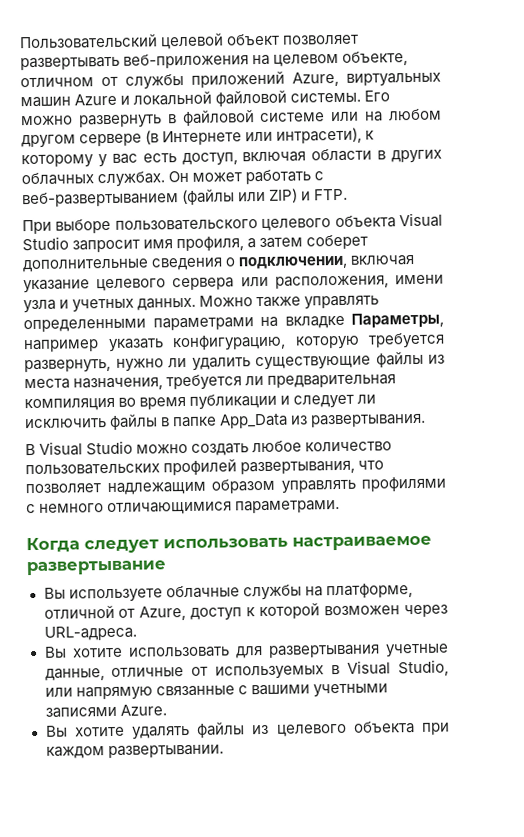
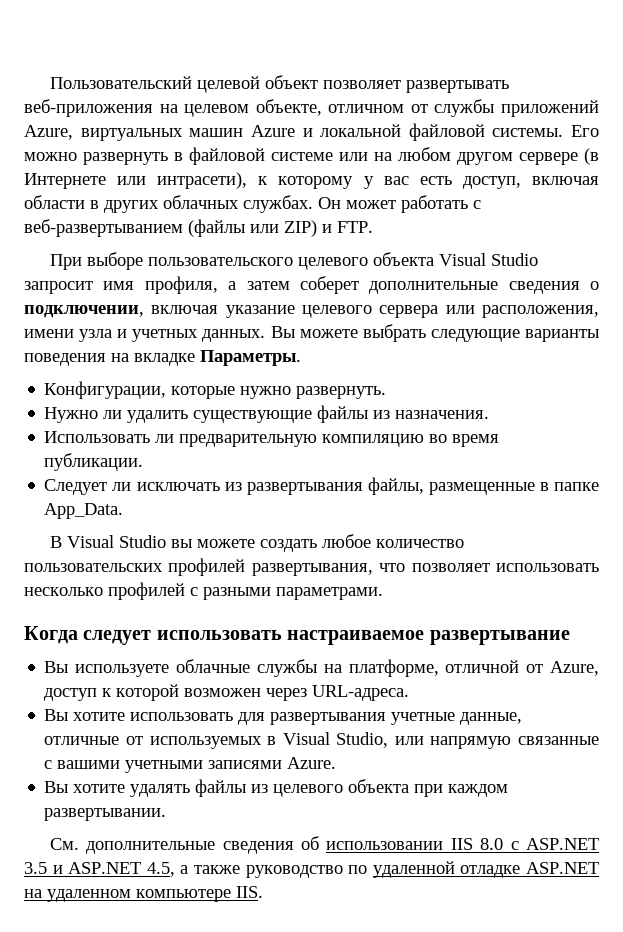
[199,295,380,310] [23,312,444,333] [23,332,445,353] [24,358,164,374] Можно также управлять определенными параметрами на вкладке Параметры, например указать конфигурацию, которую требуется развернуть, нужно -> [270,324,599,342] [24,350,301,366] [44,381,387,399] [44,407,99,423] Вы можете выбрать следующие варианты поведения на вкладке Параметры. // Конфигурации, которые нужно развернуть. // Нужно
[24,374,397,391] [24,393,377,412] [24,413,427,430] места назначения, требуется ли предварительная компиляция во время публикации и следует ли исключить файлы в папке App_Data из развертывания. -> [395,410,490,419] [44,431,500,447] [44,453,144,471] [44,477,599,495] [44,503,124,519] назначения. // Использовать ли предварительную компиляцию во время публикации. // Следует ли исключать из развертывания файлы, размещенные в папке App_Data.
[136,443,189,454] можно -> [170,539,255,548] вы можете
[106,476,446,496] [26,501,233,516] надлежащим образом управлять профилями с немного отличающимися -> [495,563,599,572] [24,582,271,600] использовать несколько профилей с разными
(224, 751) none -> [49,836,599,854] [24,861,600,878] [24,886,263,902] // См. дополнительные сведения об использовании IIS 8.0 с ASP.NET 3.5 и ASP.NET 4.5, а также руководство по удаленной отладке ASP.NET на удаленном компьютере IIS.

